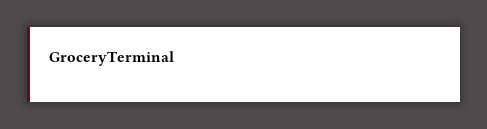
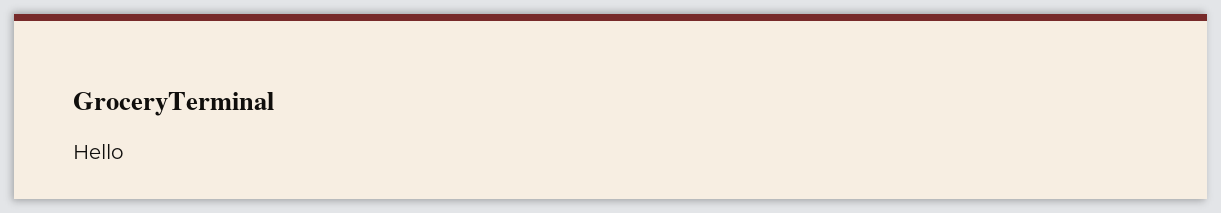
(174, 58) none -> [73,144,124,159] // Hello

